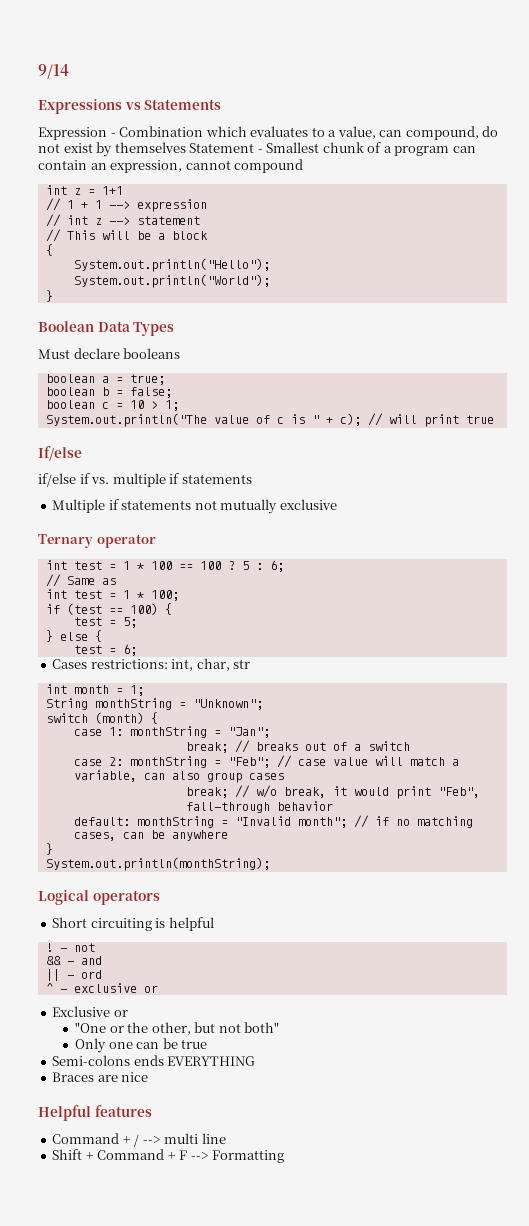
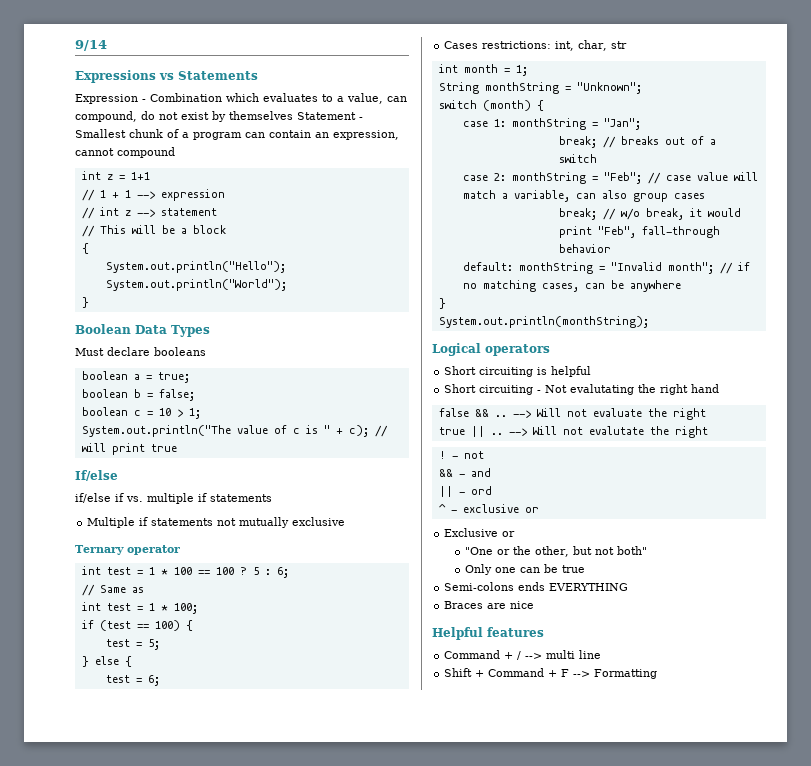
(214, 924) none -> [444,384,720,395] [438,408,706,420] [438,426,708,438] // Short circuiting - Not evalutating the right hand // false && .. --> Will not evaluate the right // true || .. --> Will not evalutate the right

